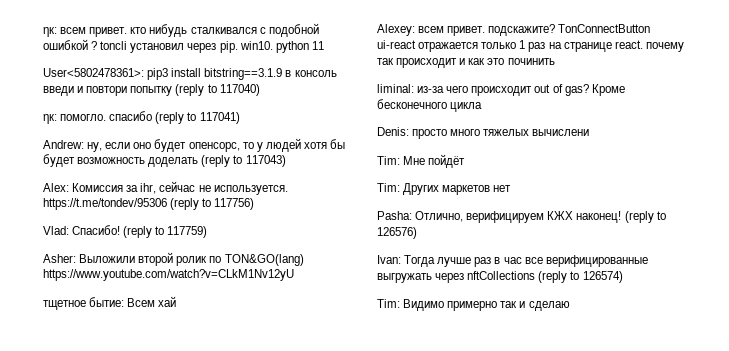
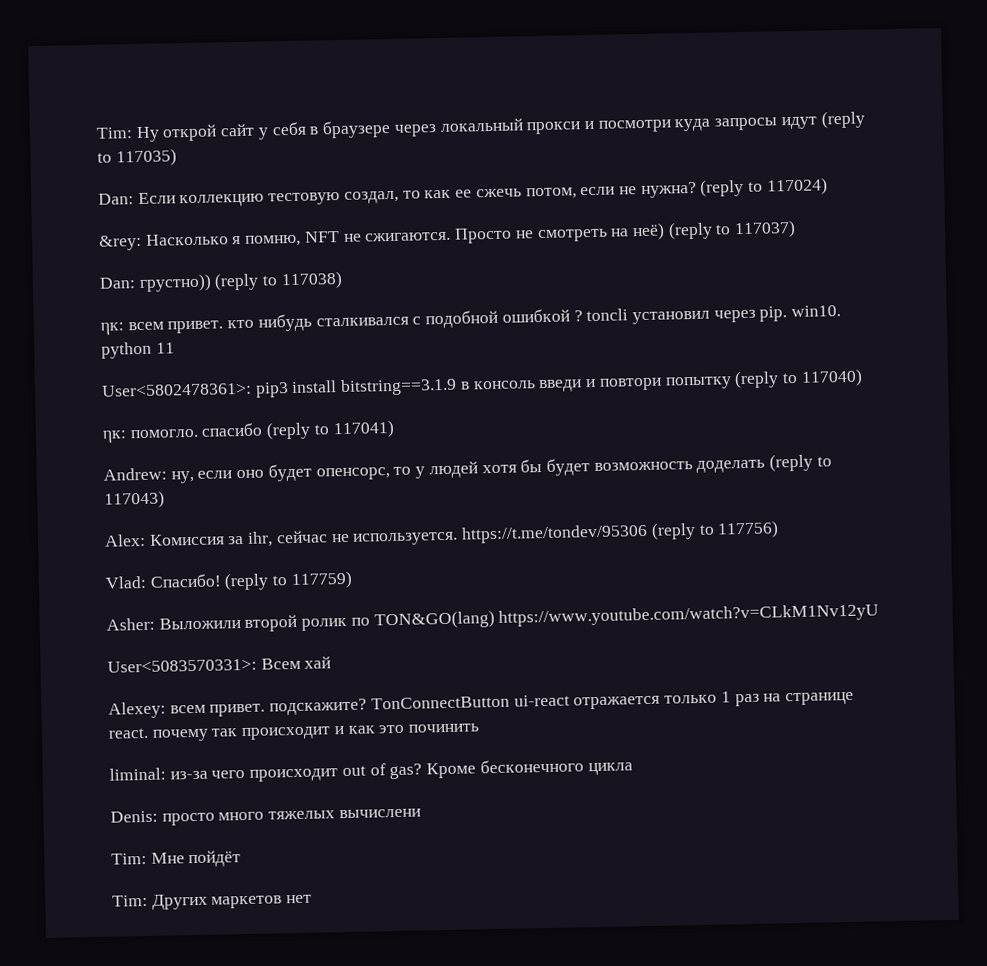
(43, 32) none -> [96,110,866,143] [97,148,177,167] [98,177,828,208] [99,219,797,251] [99,270,343,293] Tim: Ну открой сайт у себя в браузере через локальный прокси и посмотри куда запросы идут (reply to 117035) // Dan: Если коллекцию тестовую создал, то как ее сжечь потом, если не нужна? (reply to 117024) // &rey: Насколько я помню, NFT не сжигаются. Просто не смотреть на неё) (reply to 117037) // Dan: грустно)) (reply to 117038) //
[43,297,125,310] тщетное бытие: -> [107,658,257,673] User<5083570331>:
[377,211,666,223] [377,227,417,239] [377,255,648,267] [377,271,623,283] [377,299,570,311] // Pasha: Отлично, верифицируем КЖХ наконец! (reply to 126576) // Ivan: Тогда лучше раз в час все верифицированные выгружать через nftCollections (reply to 126574) // Tim: Видимо примерно так и сделаю -> (313, 899) none

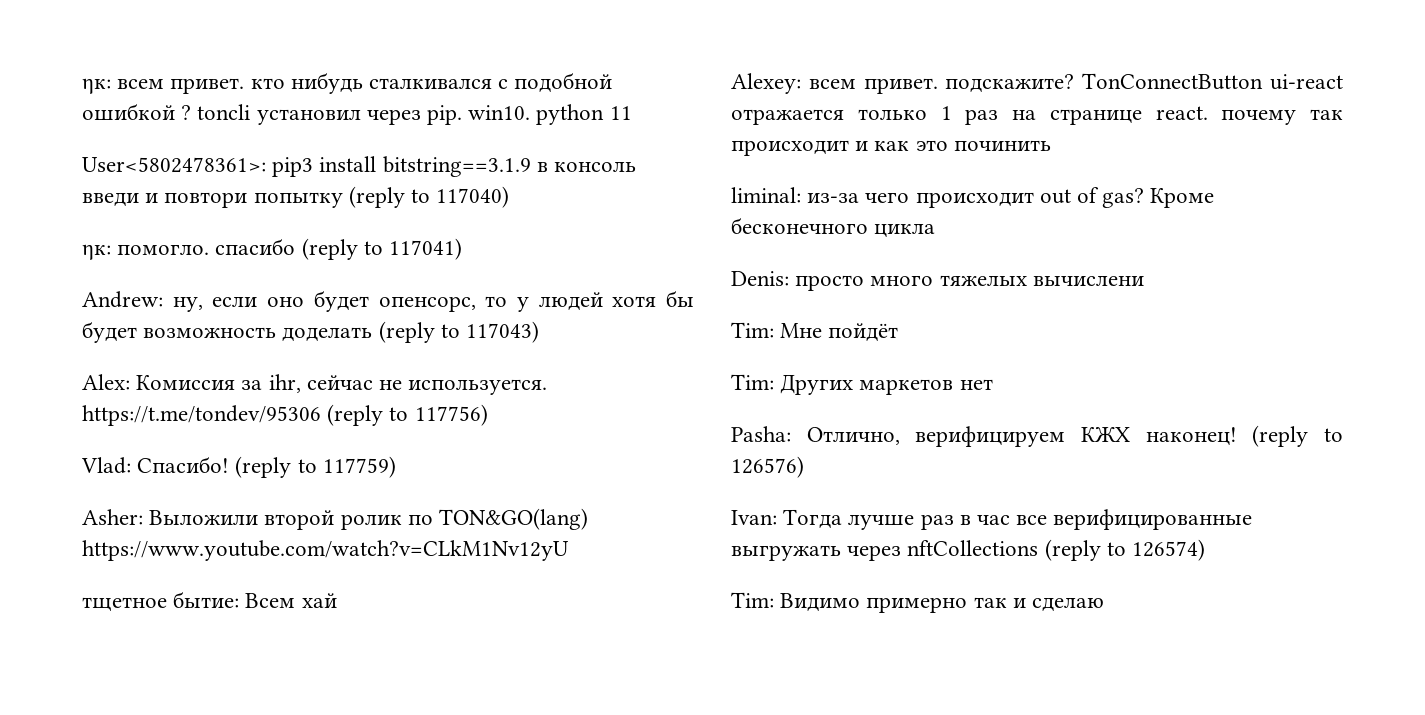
[96,110,866,143] [97,148,177,167] [98,177,828,208] [99,219,797,251] [99,270,343,293] Tim: Ну открой сайт у себя в браузере через локальный прокси и посмотри куда запросы идут (reply to 117035) // Dan: Если коллекцию тестовую создал, то как ее сжечь потом, если не нужна? (reply to 117024) // &rey: Насколько я помню, NFT не сжигаются. Просто не смотреть на неё) (reply to 117037) // Dan: грустно)) (reply to 117038) // -> (82, 86) none
[107,658,257,673] User<5083570331>: -> [82,591,240,612] тщетное бытие:
(313, 899) none -> [731,425,1343,447] [731,456,804,478] [731,509,1253,530] [731,539,1206,561] [731,592,1105,613] // Pasha: Отлично, верифицируем КЖХ наконец! (reply to 126576) // Ivan: Тогда лучше раз в час все верифицированные выгружать через nftCollections (reply to 126574) // Tim: Видимо примерно так и сделаю

